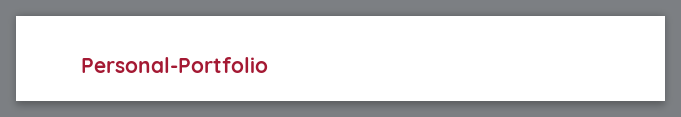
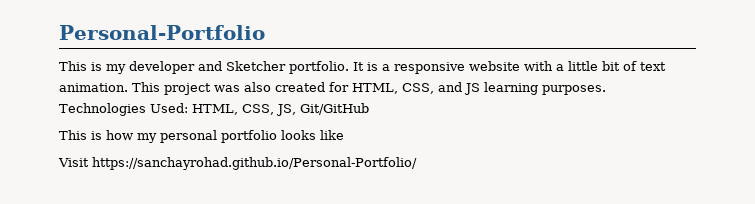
(268, 65) none -> [59,61,666,74] [59,82,606,95] [59,103,369,116] [59,130,344,143] [58,157,417,170] // This is my developer and Sketcher portfolio. It is a responsive website with a little bit of text animation. This project was also created for HTML, CSS, and JS learning purposes. Technologies Used: HTML, CSS, JS, Git/GitHub // This is how my personal portfolio looks like // Visit https://sanchayrohad.github.io/Personal-Portfolio/

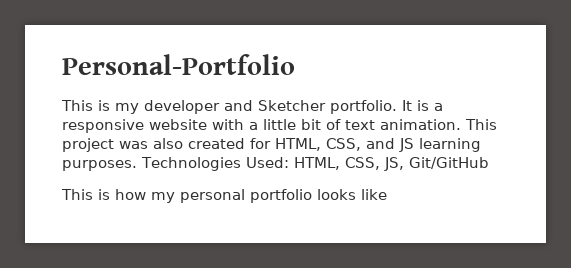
[58,157,417,170] // Visit https://sanchayrohad.github.io/Personal-Portfolio/ -> (387, 194) none

